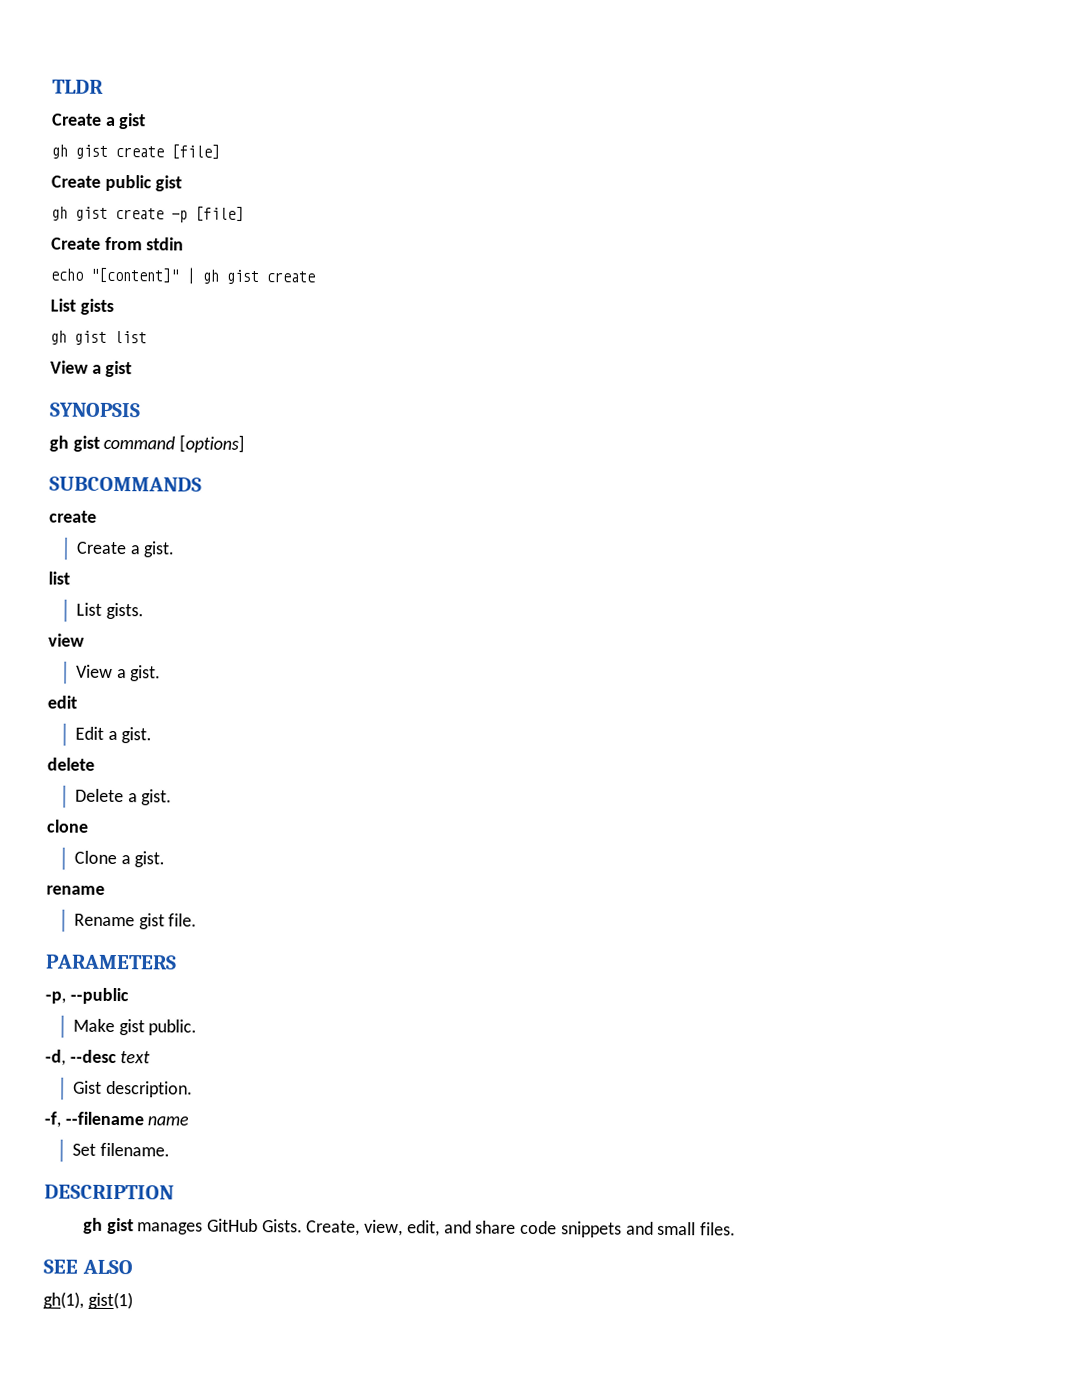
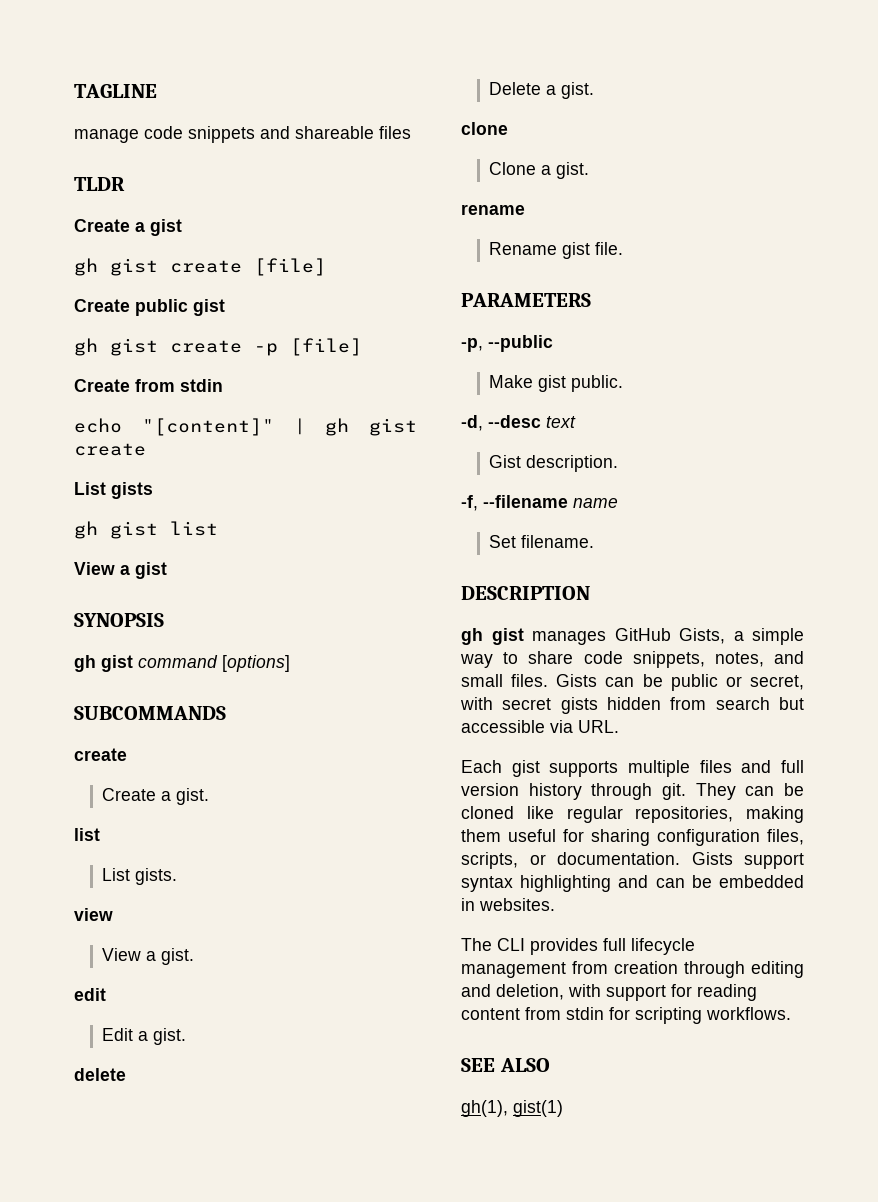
(52, 86) none -> [74,84,157,98] [74,126,411,143] TAGLINE // manage code snippets and shareable files //
[261,1219,736,1238] Gists. Create, view, edit, and share code snippets and small files. -> [679,628,804,645] [460,651,804,668] [461,674,804,691] [460,697,804,714] [461,720,619,733] [461,760,804,777] [461,783,804,800] [461,806,804,823] [461,829,804,846] [461,852,804,869] [461,875,804,892] [461,898,555,911] [461,938,695,955] [461,961,804,978] [461,984,757,1001] [461,1007,791,1024] Gists, a simple way to share code snippets, notes, and small files. Gists can be public or secret, with secret gists hidden from search but accessible via URL. // Each gist supports multiple files and full version history through git. They can be cloned like regular repositories, making them useful for sharing configuration files, scripts, or documentation. Gists support syntax highlighting and can be embedded in websites. // The CLI provides full lifecycle management from creation through editing and deletion, with support for reading content from stdin for scripting workflows.

